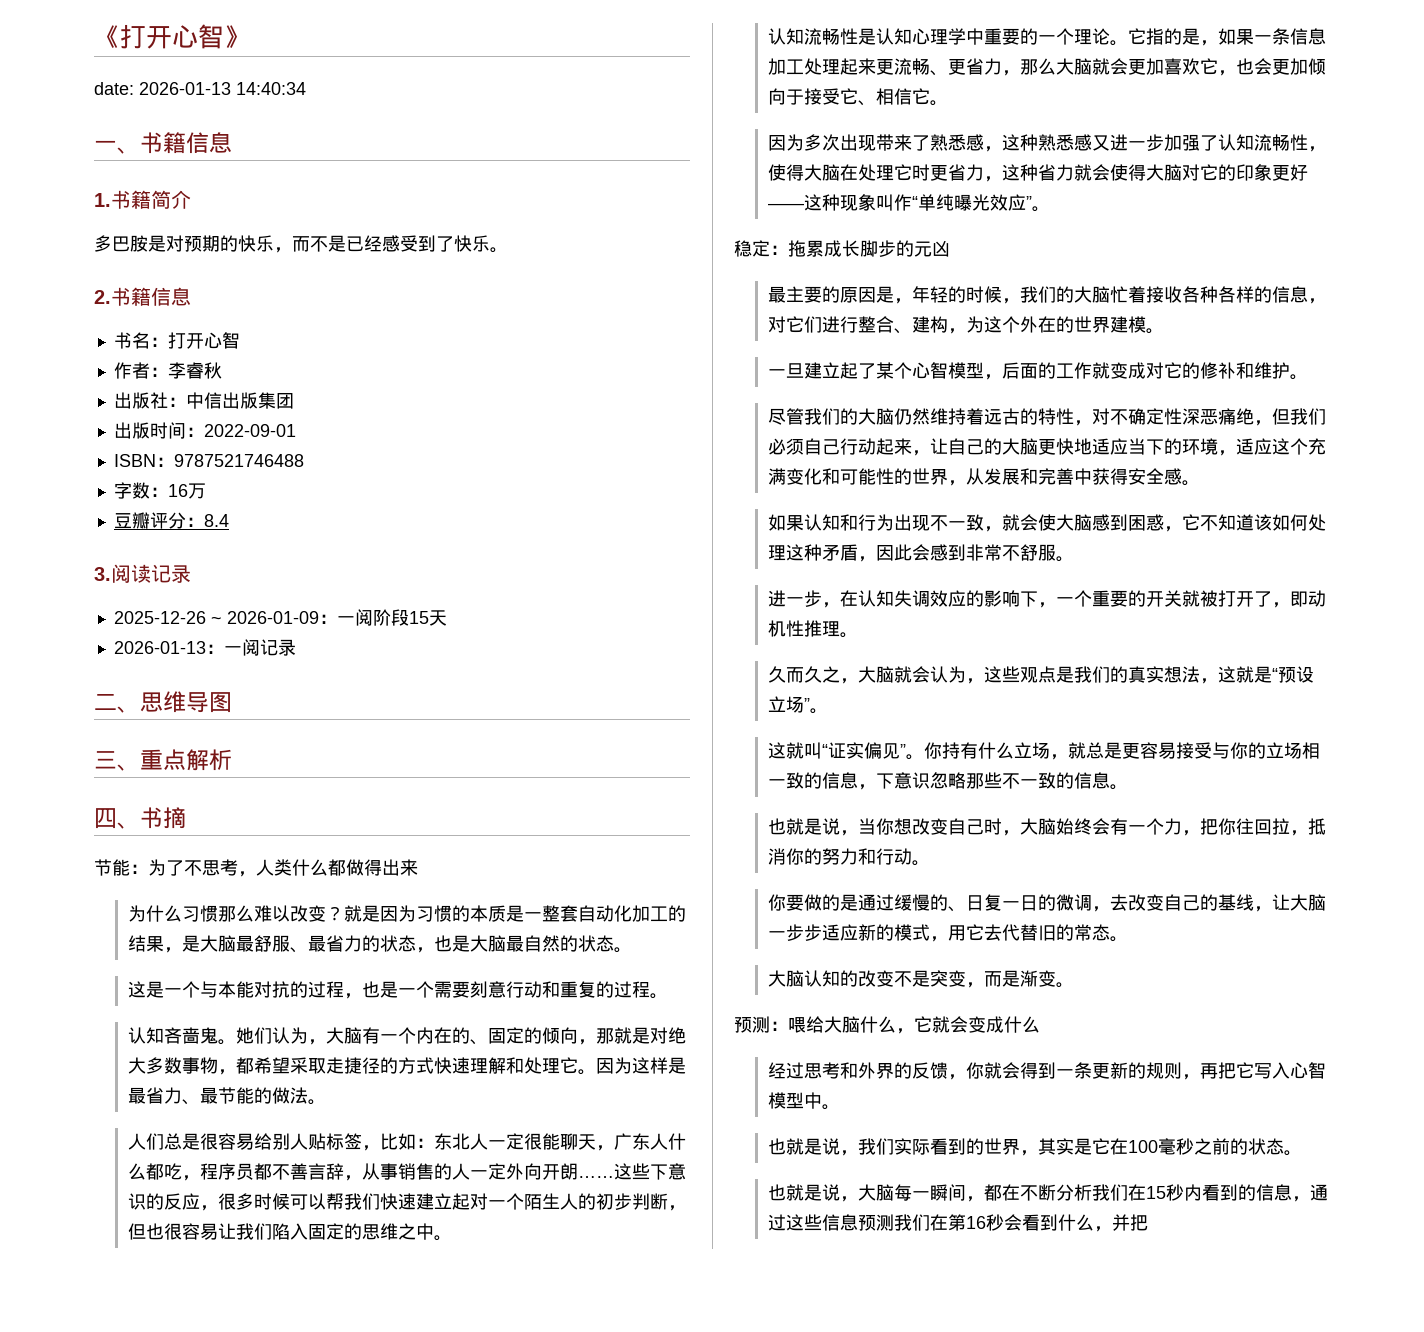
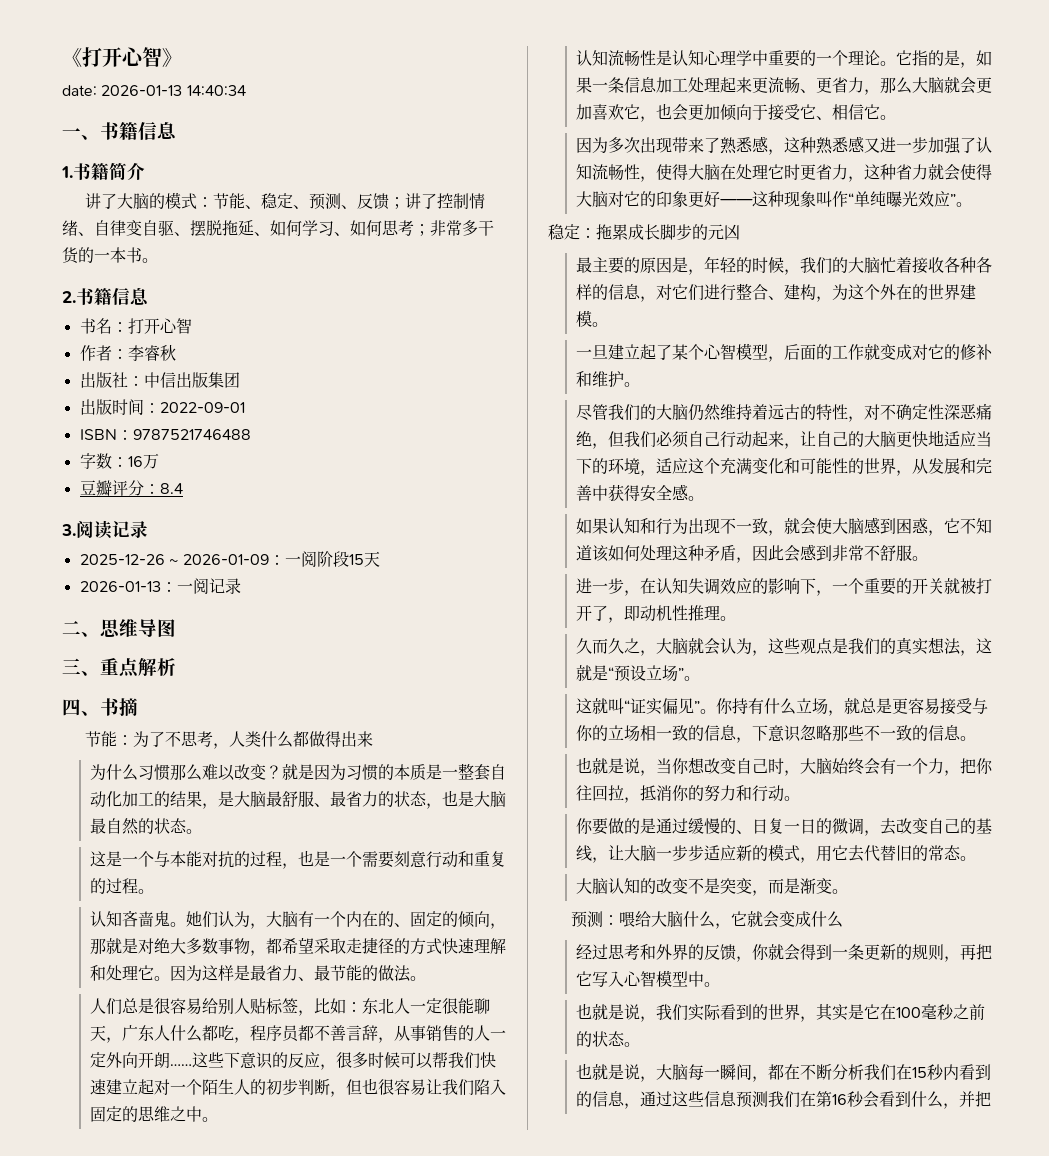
[94,235,490,253] 多巴胺是对预期的快乐，而不是已经感受到了快乐 -> [85,192,486,210] [62,220,494,237] [62,247,142,264] 讲了大脑的模式：节能、稳定、预测、反馈；讲了控制情绪、自律变自驱、摆脱拖延、如何学习、如何思考；非常多干货的一本书

